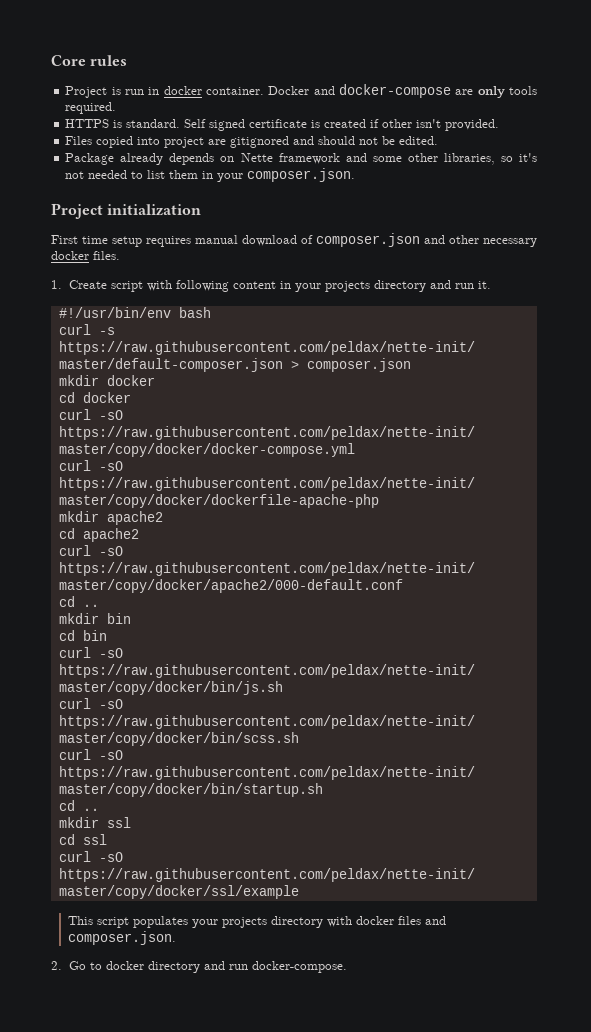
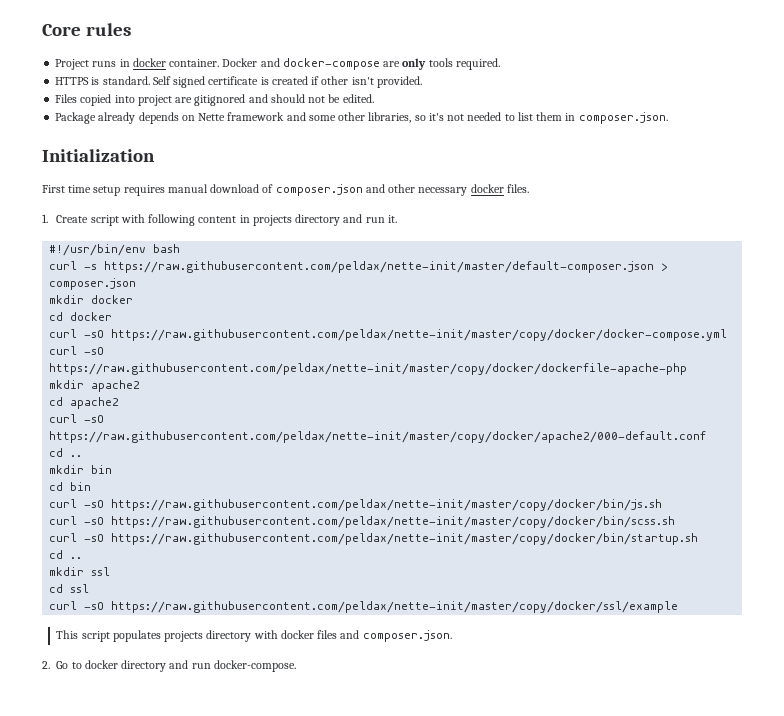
[111,87,144,95] is run -> [92,61,117,67] runs
[217,168,356,182] [51,203,202,219] your composer.json. // Project initialization -> [578,112,668,124] [42,149,155,162] composer.json. // Initialization
[294,283,321,292] your -> (250, 219) none
[192,919,219,928] your -> (161, 636) none

